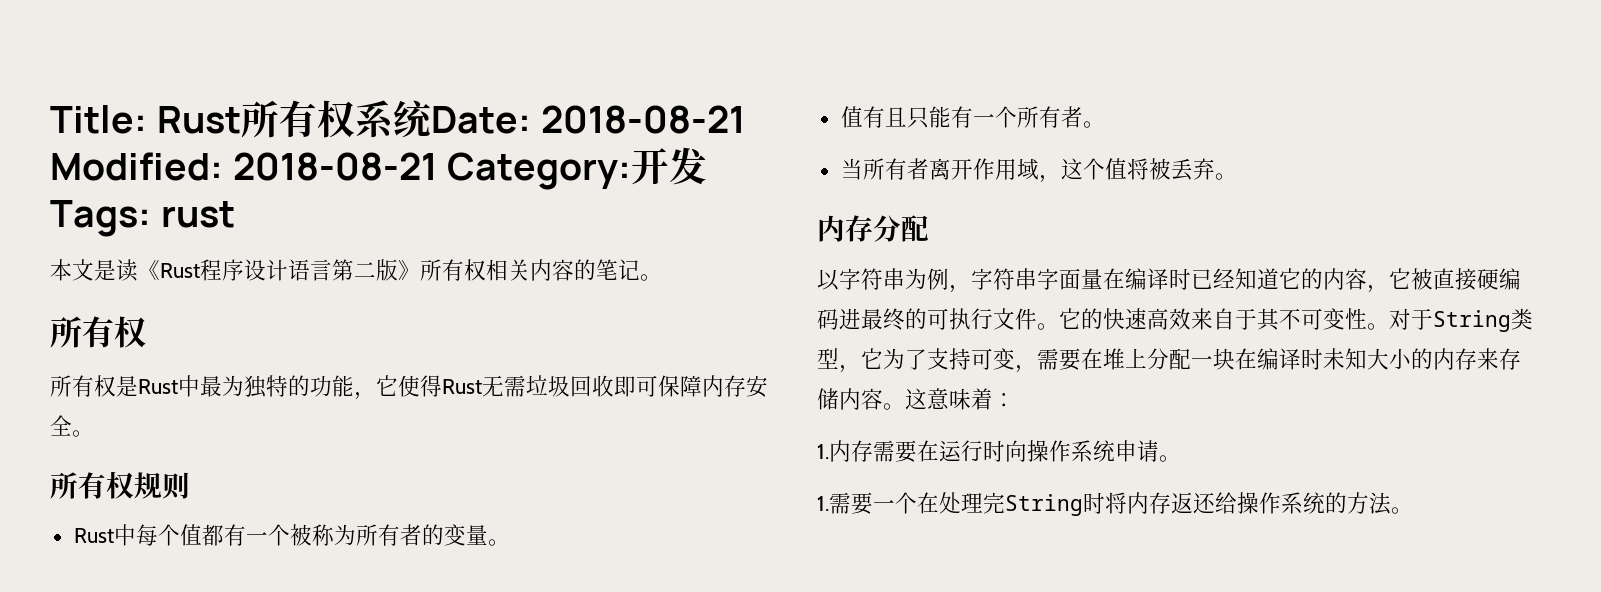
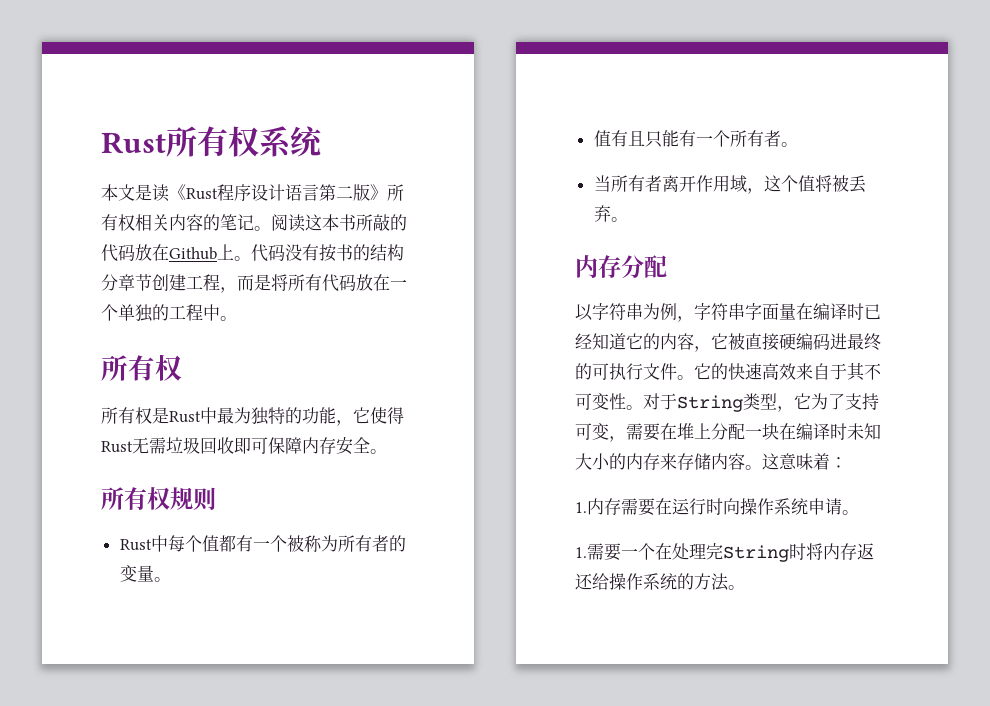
[50,105,147,134] Title: -> (101, 143) none
[431,105,746,134] [50,147,708,190] [50,200,236,237] Date: 2018-08-21 Modified: 2018-08-21 Category:开发Tags: rust -> (323, 141) none
(662, 277) none -> [271,214,407,232] [101,244,404,262] [101,274,407,293] [101,304,237,322] 阅读这本书所敲的代码放在Github上。代码没有按书的结构分章节创建工程，而是将所有代码放在一个单独的工程中。

